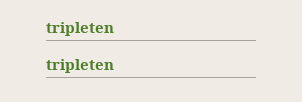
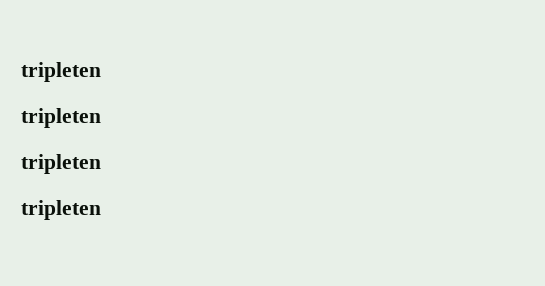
[46,22,114,36] [46,59,114,73] tripleten // tripleten -> [21,62,101,82] [21,108,101,128] [21,154,101,174] [21,200,101,220] tripleten // tripleten // tripleten // tripleten

